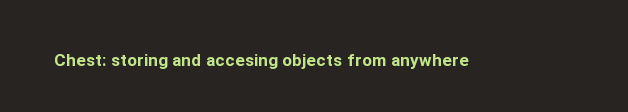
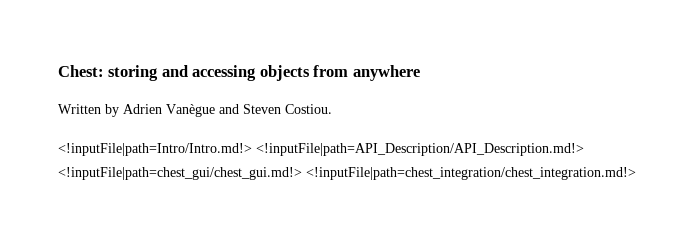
[205,54,278,69] accesing -> [192,65,257,81] accessing
(469, 61) none -> [58,104,332,117] [58,143,584,156] [58,167,636,180] // Written by Adrien Vanègue and Steven Costiou. // <!inputFile|path=Intro/Intro.md!> <!inputFile|path=API_Description/API_Description.md!> <!inputFile|path=chest_gui/chest_gui.md!> <!inputFile|path=chest_integration/chest_integration.md!>

